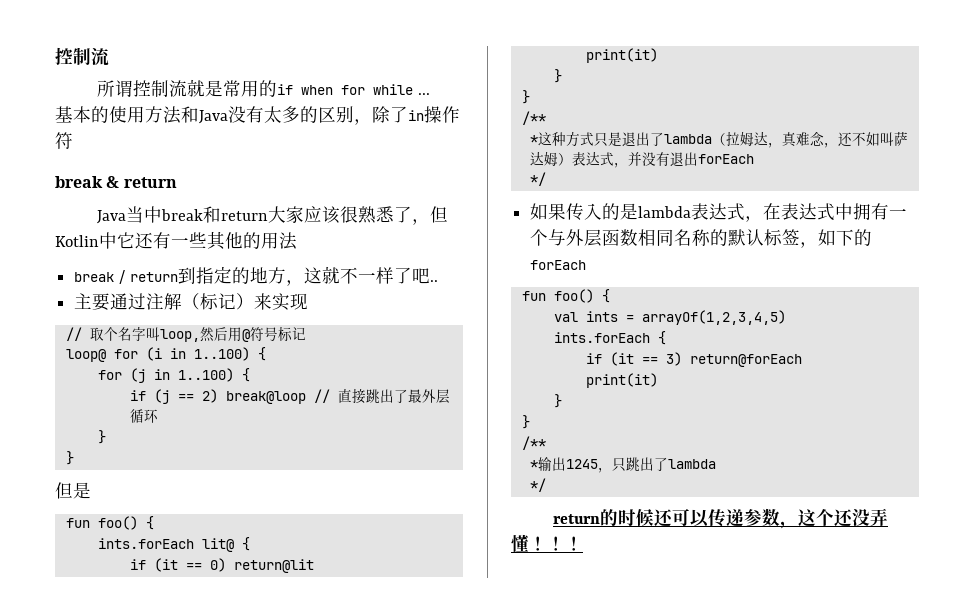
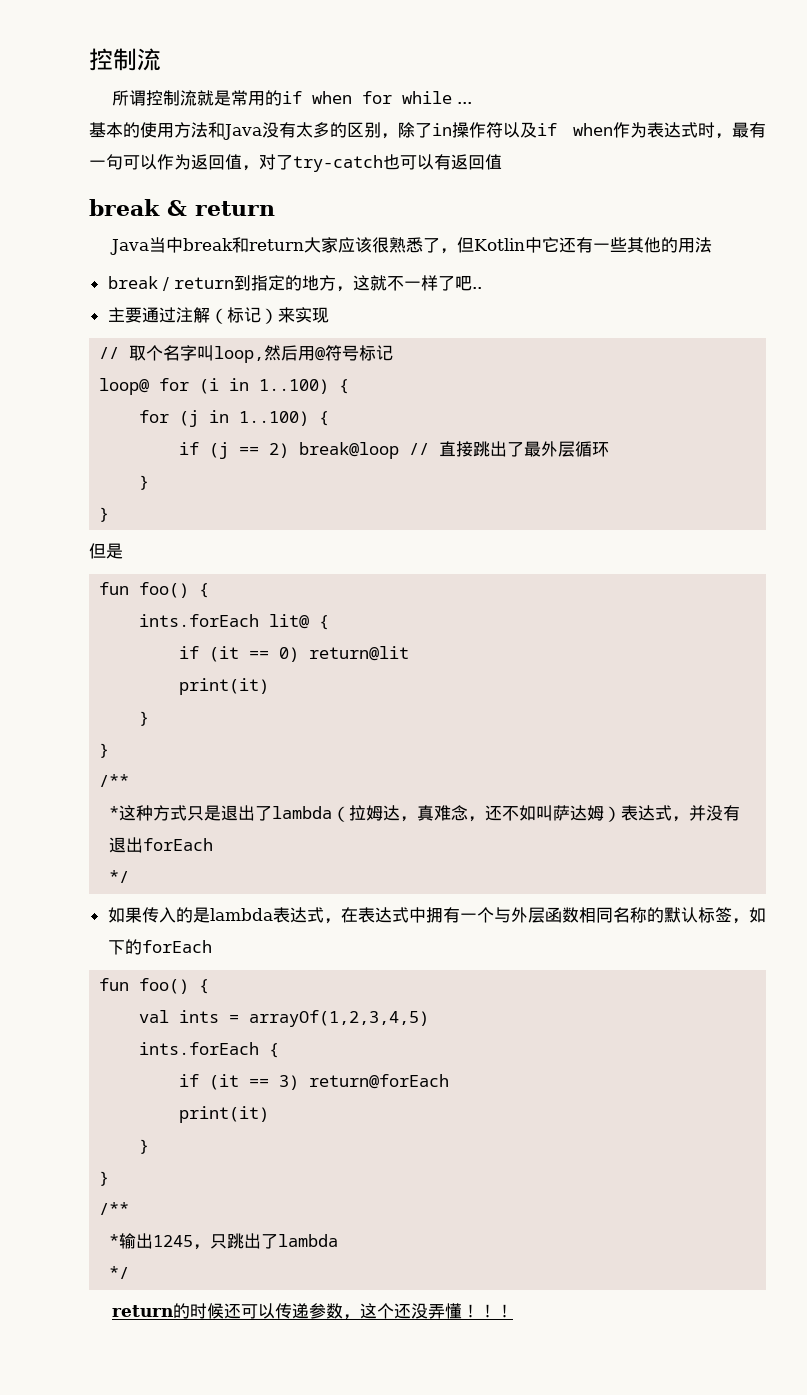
(73, 140) none -> [503,122,766,139] [89,154,502,172] 以及if when作为表达式时，最有一句可以作为返回值，对了try-catch也可以有返回值

